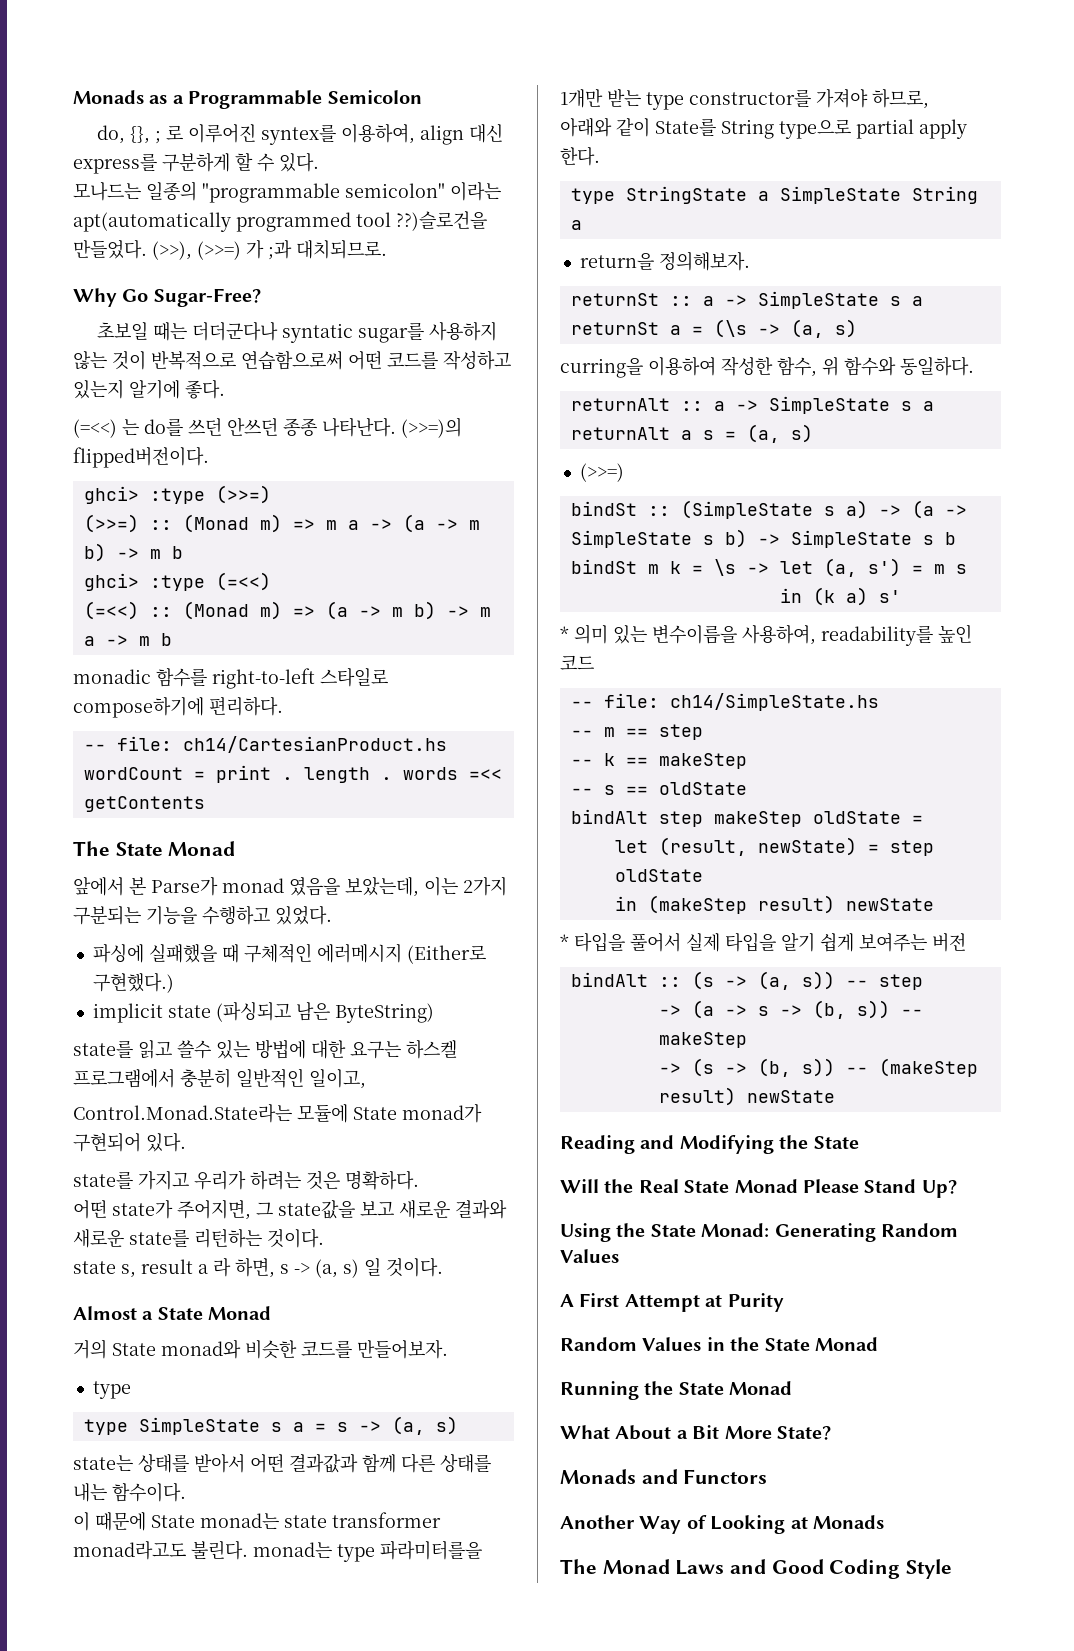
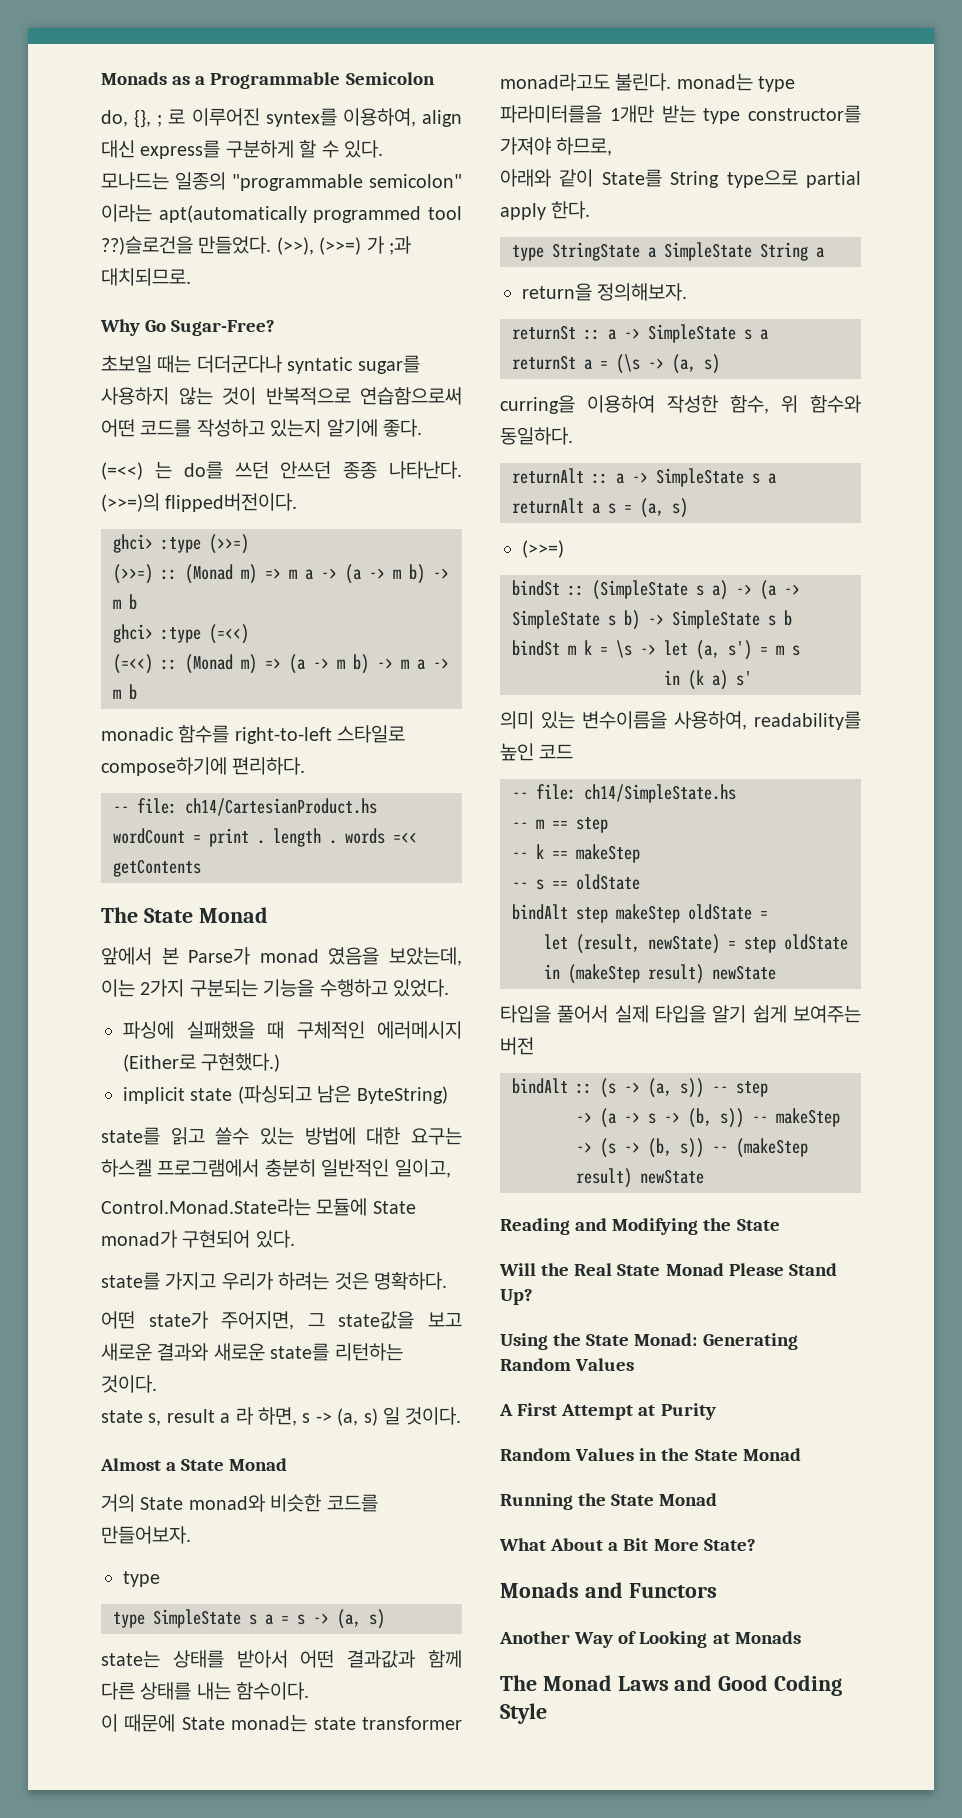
[560,626,569,641] * -> (752, 678) none
[560,934,569,949] * -> (776, 972) none

